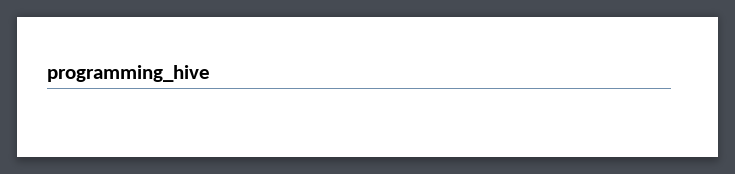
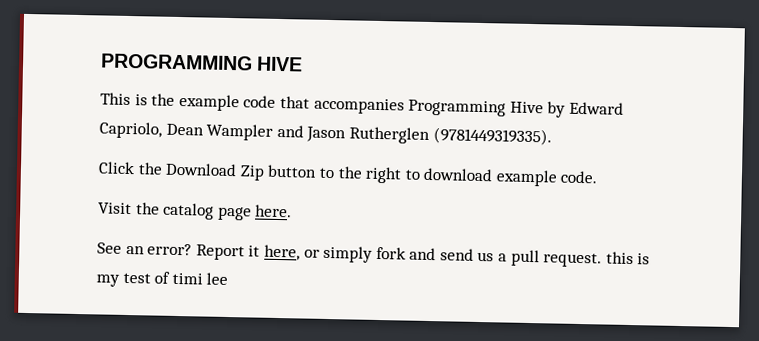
[47,65,210,82] programming_hive -> [100,53,304,72] [100,92,624,118] [99,121,552,146] [98,161,599,187] [98,202,293,221] [97,242,651,268] [96,271,229,287] PROGRAMMING HIVE // This is the example code that accompanies Programming Hive by Edward Capriolo, Dean Wampler and Jason Rutherglen (9781449319335). // Click the Download Zip button to the right to download example code. // Visit the catalog page here. // See an error? Report it here, or simply fork and send us a pull request. this is my test of timi lee

